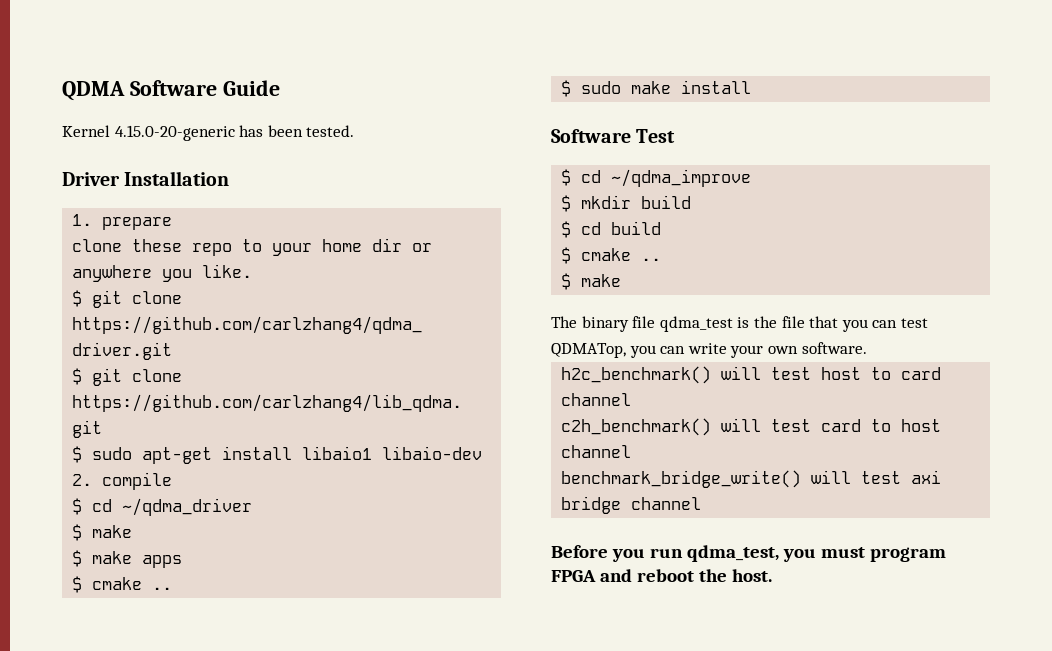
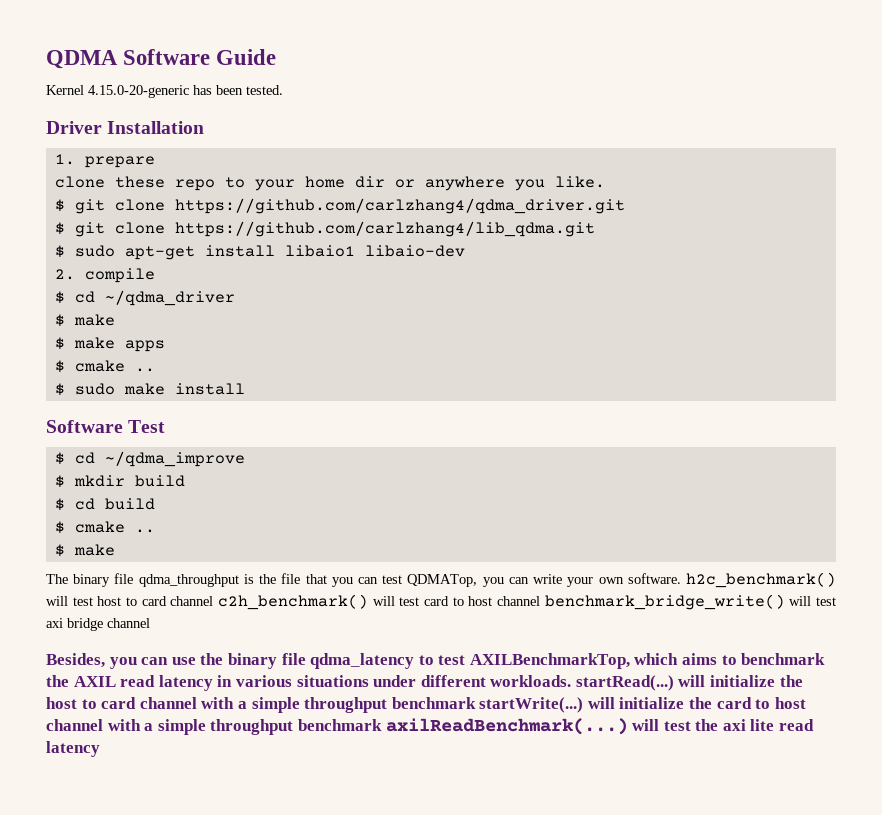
[659,316,733,332] qdma_test -> [138,574,239,587] qdma_throughput
(867, 348) // -> (681, 578) none
(632, 399) // -> (214, 601) none
(632, 451) // -> (541, 601) none
[551,545,946,562] [551,569,772,582] Before you run qdma_test, you must program FPGA and reboot the host. -> [46,653,826,669] [46,675,803,691] [46,697,806,713] [46,718,815,735] [46,741,100,757] Besides, you can use the binary file qdma_latency to test AXILBenchmarkTop, which aims to benchmark the AXIL read latency in various situations under different workloads. startRead(...) will initialize the host to card channel with a simple throughput benchmark startWrite(...) will initialize the card to host channel with a simple throughput benchmark axilReadBenchmark(...) will test the axi lite read latency

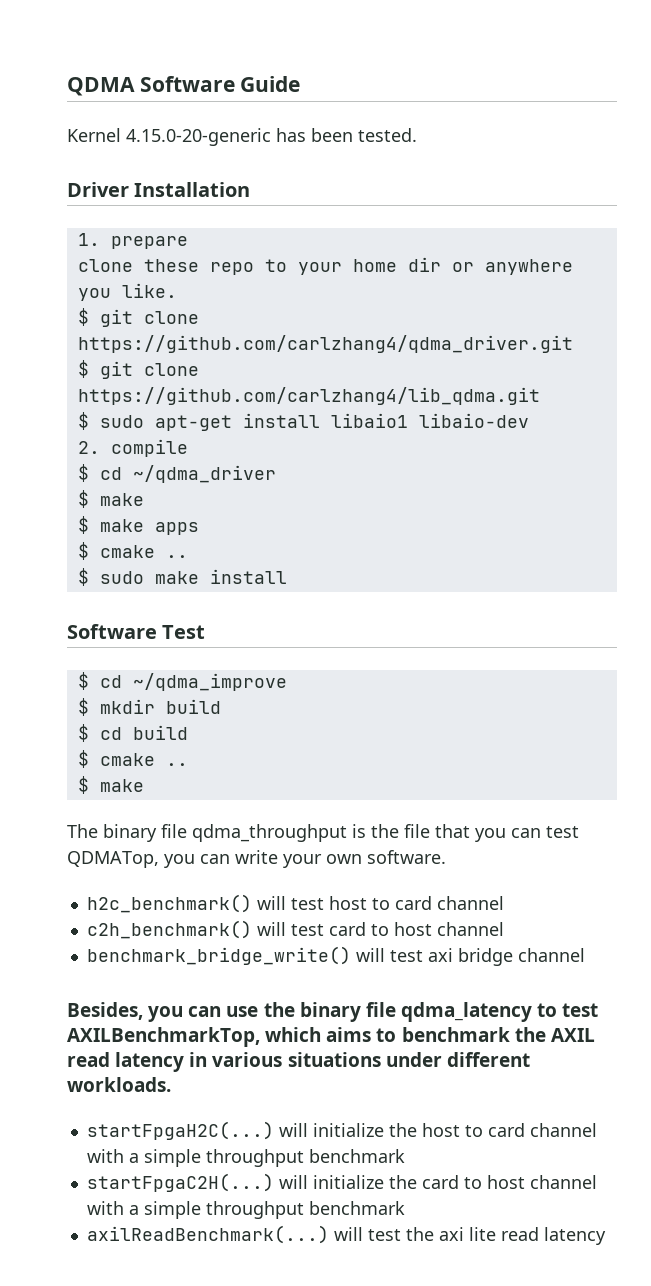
(681, 578) none -> (446, 857) //
(214, 601) none -> (504, 903) //
(541, 601) none -> (504, 929) //
[575,675,674,691] startRead(...) -> [86,1121,274,1140] // startFpgaH2C(...)
[479,697,584,713] startWrite(...) -> [86,1173,274,1192] // startFpgaC2H(...)
(382, 725) none -> (405, 1208) //

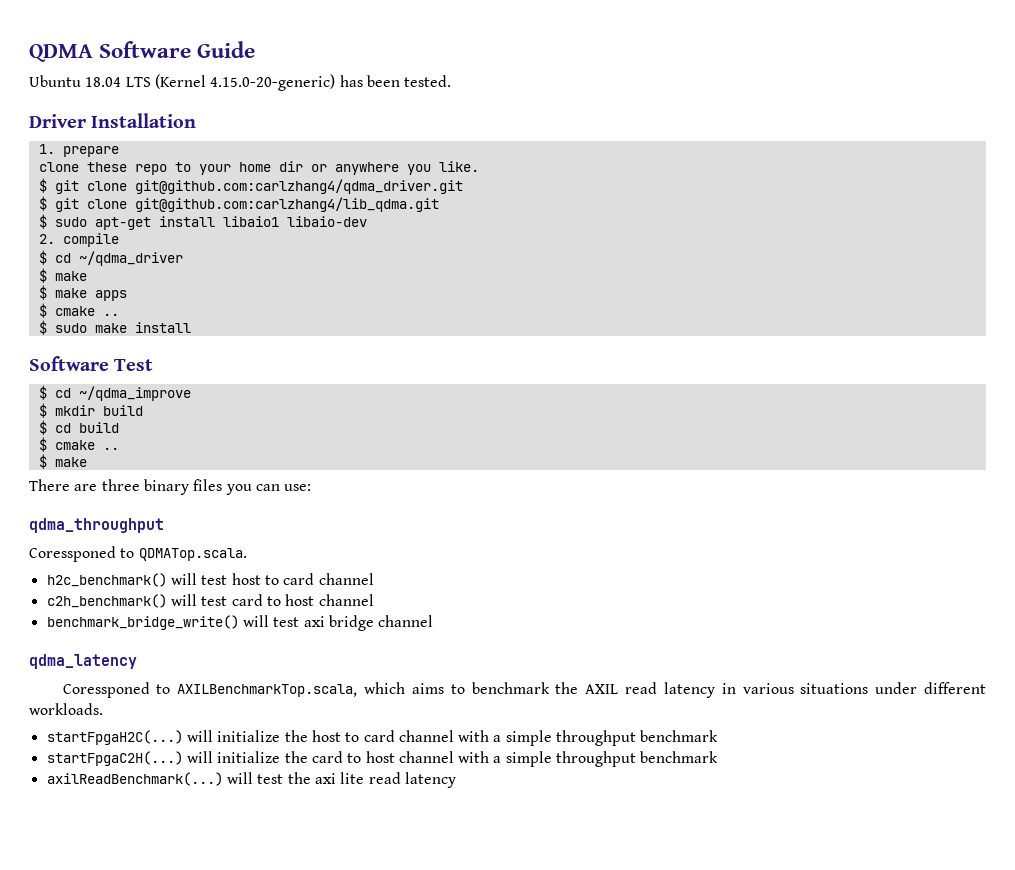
[67,128,271,146] Kernel 4.15.0-20-generic -> [29,74,336,91] Ubuntu 18.04 LTS (Kernel 4.15.0-20-generic)
[77,335,573,353] [77,360,199,379] [77,387,540,405] https://github.com/carlzhang4/qdma_driver.git // $ git clone https://github.com/carlzhang4/lib_qdma.git -> [134,179,463,194] [38,196,439,212] git@github.com:carlzhang4/qdma_driver.git // $ git clone git@github.com:carlzhang4/lib_qdma.git
[67,824,579,842] [67,850,446,868] The binary file qdma_throughput is the file that you can test QDMATop, you can write your own software. -> [29,479,312,495] [29,518,164,533] [29,546,247,562] There are three binary files you can use: // qdma_throughput // Coressponed to QDMATop.scala.
[67,1002,599,1022] [67,1027,260,1047] Besides, you can use the binary file qdma_latency to test AXILBenchmarkTop, -> [29,654,137,669] [62,682,358,698] qdma_latency // Coressponed to AXILBenchmarkTop.scala,

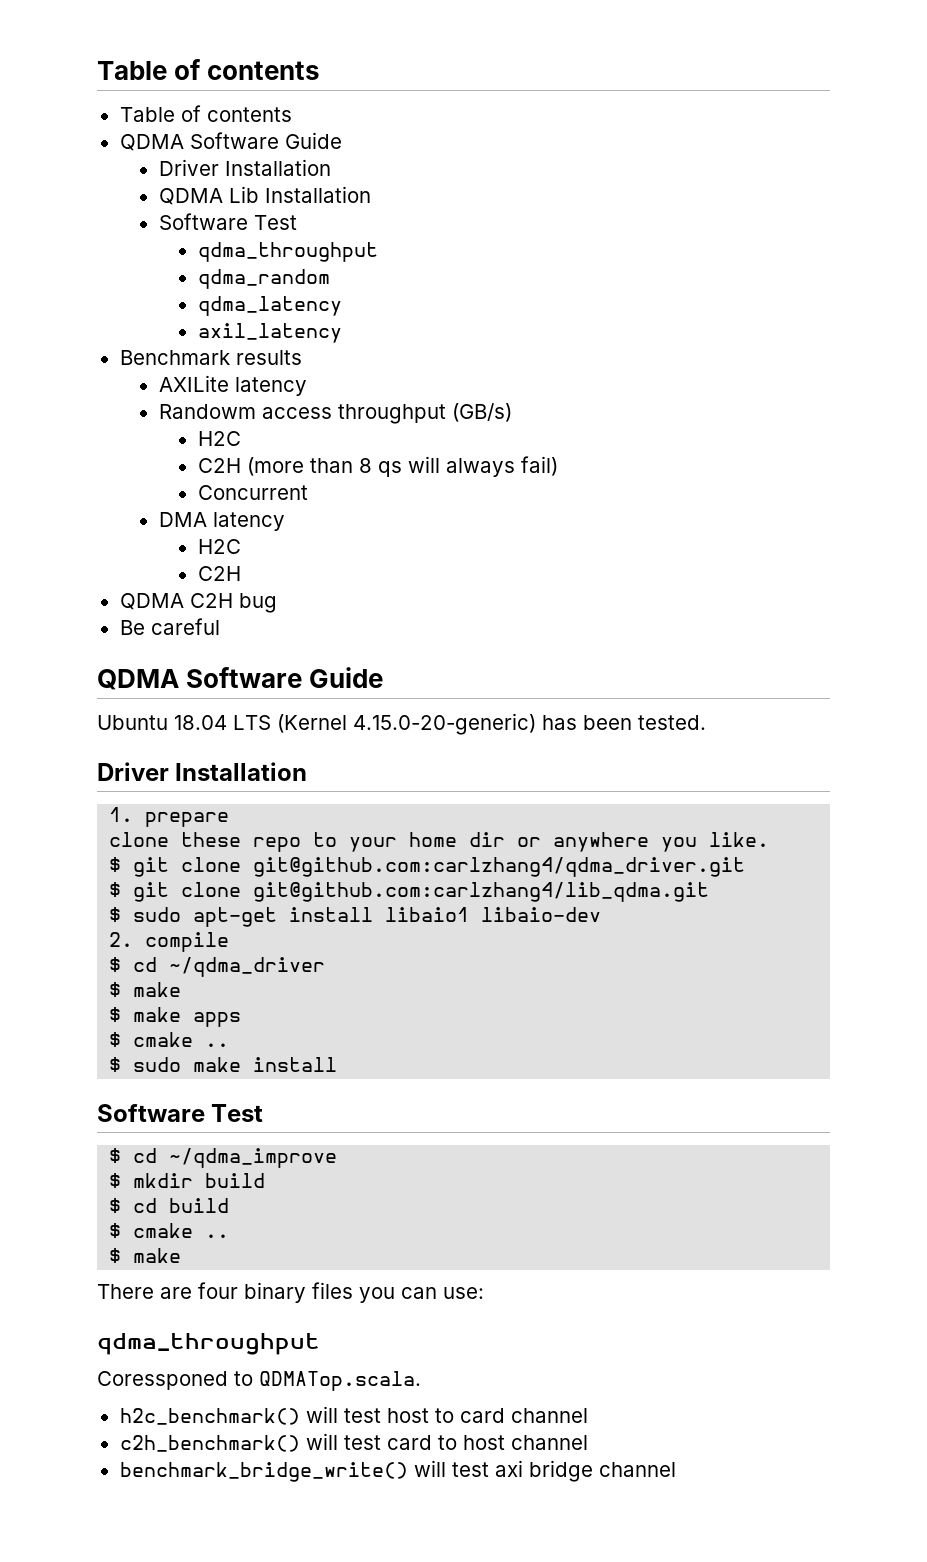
(29, 53) none -> [97,59,321,80] [119,105,292,122] [119,132,342,151] [158,159,331,176] [158,186,371,205] [158,213,297,230] [197,242,378,262] [197,269,330,289] [197,296,342,316] [197,323,342,343] [119,350,302,365] [158,375,307,396] [158,403,512,424] [197,431,241,446] [197,456,558,477] [197,485,308,500] [158,512,285,531] [197,539,241,554] [197,566,241,581] [119,593,277,613] [119,618,220,635] Table of contents // Table of contents // QDMA Software Guide // Driver Installation // QDMA Lib Installation // Software Test // qdma_throughput // qdma_random // qdma_latency // axil_latency // Benchmark results // AXILite latency // Randowm access throughput (GB/s) // H2C // C2H (more than 8 qs will always fail) // Concurrent // DMA latency // H2C // C2H // QDMA C2H bug // Be careful //
[101,479,140,491] three -> [198,1282,238,1299] four
[29,654,137,669] [62,682,987,698] [29,703,103,715] [46,730,719,746] [46,751,719,767] [46,772,456,788] // qdma_latency // Coressponed to AXILBenchmarkTop.scala, which aims to benchmark the AXIL read latency in various situations under different workloads. // startFpgaH2C(...) will initialize the host to card channel with a simple throughput benchmark // startFpgaC2H(...) will initialize the card to host channel with a simple throughput benchmark // axilReadBenchmark(...) will test the axi lite read latency -> (676, 1469) none

